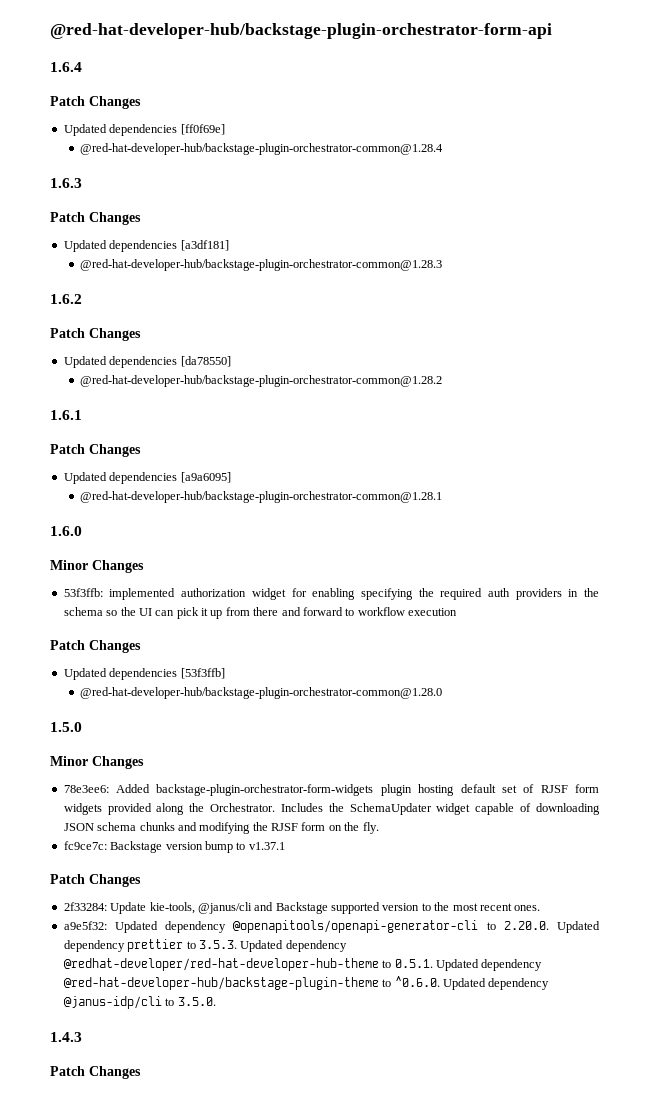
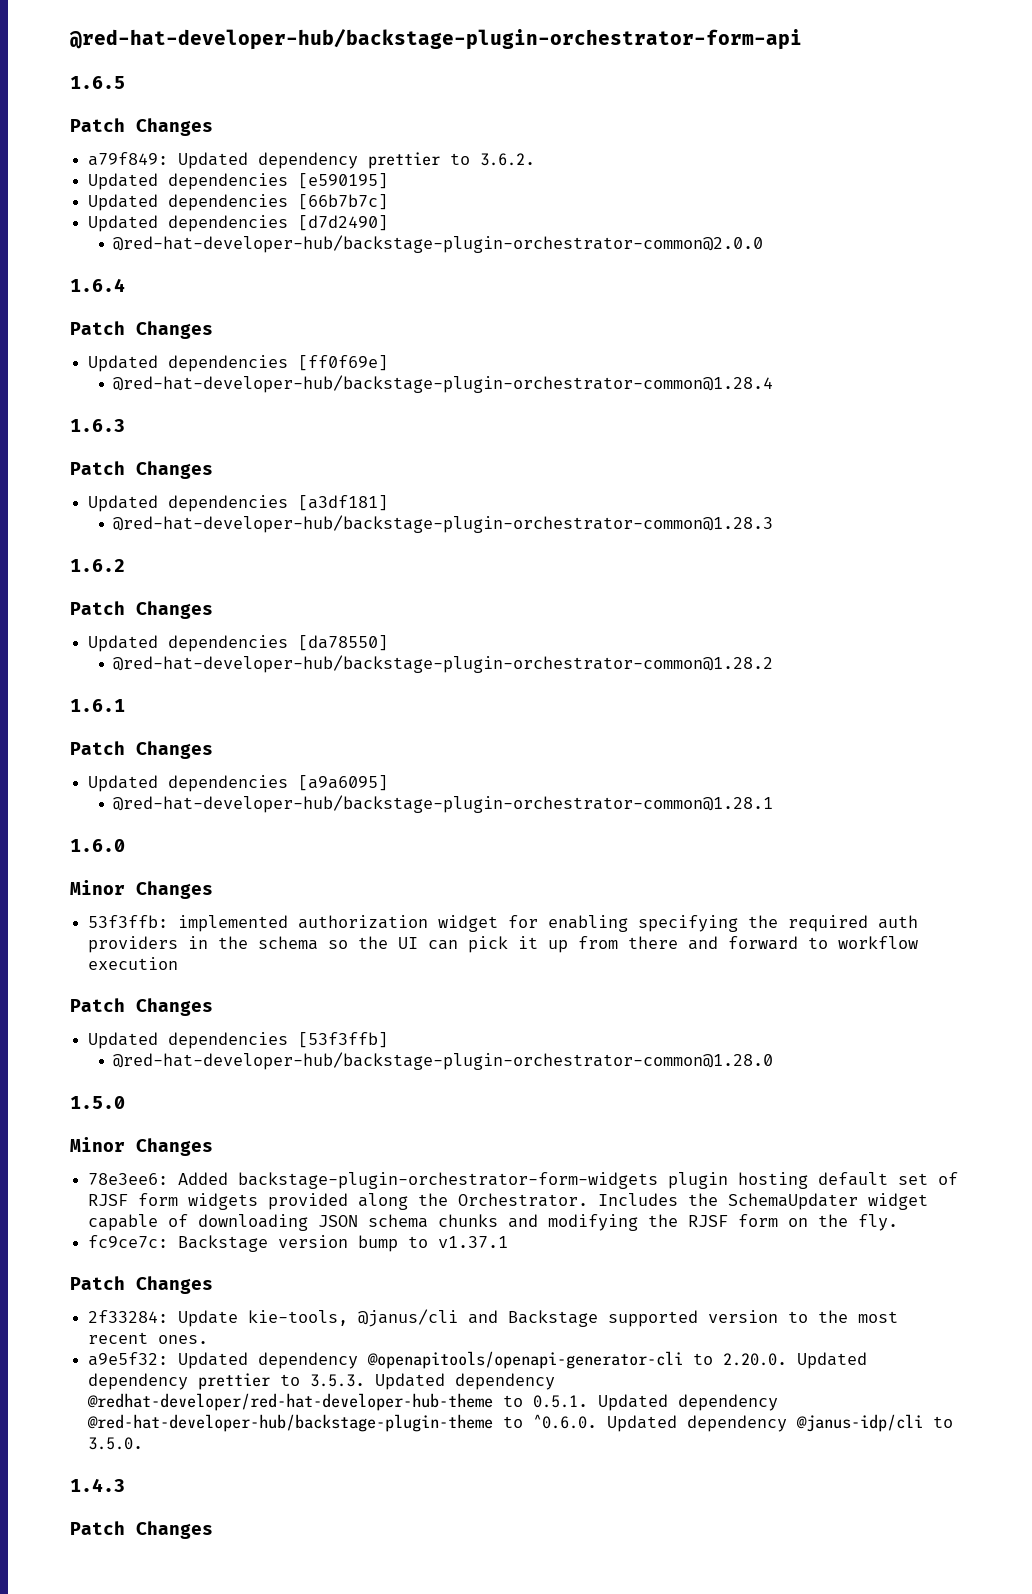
(552, 31) none -> [70,76,125,89] [70,118,213,136] [88,152,536,169] [88,173,389,190] [88,194,389,211] [88,215,389,232] [113,235,764,253] // 1.6.5 // Patch Changes // a79f849: Updated dependency prettier to 3.6.2. // Updated dependencies [e590195] // Updated dependencies [66b7b7c] // Updated dependencies [d7d2490] // @red-hat-developer-hub/backstage-plugin-orchestrator-common@2.0.0

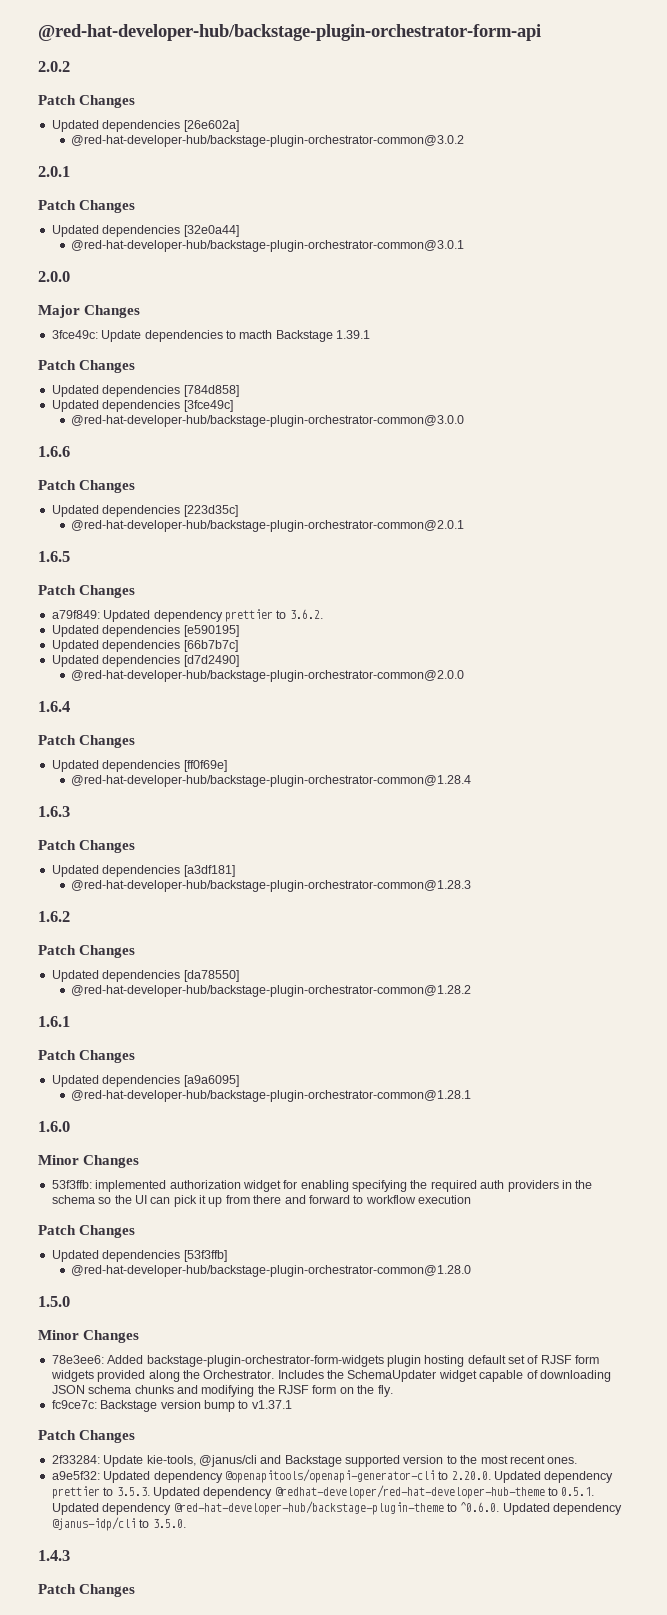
(802, 39) none -> [38,61,70,72] [38,95,136,108] [51,120,239,132] [70,135,464,147] [38,166,70,177] [38,200,136,213] [51,225,239,237] [70,240,464,252] [38,271,70,282] [38,305,141,318] [51,330,370,342] [38,360,136,373] [51,385,239,397] [51,400,233,412] [70,415,464,427] [38,446,70,457] [38,480,136,493] [51,505,238,517] [70,520,464,532] // 2.0.2 // Patch Changes // Updated dependencies [26e602a] // @red-hat-developer-hub/backstage-plugin-orchestrator-common@3.0.2 // 2.0.1 // Patch Changes // Updated dependencies [32e0a44] // @red-hat-developer-hub/backstage-plugin-orchestrator-common@3.0.1 // 2.0.0 // Major Changes // 3fce49c: Update dependencies to macth Backstage 1.39.1 // Patch Changes // Updated dependencies [784d858] // Updated dependencies [3fce49c] // @red-hat-developer-hub/backstage-plugin-orchestrator-common@3.0.0 // 1.6.6 // Patch Changes // Updated dependencies [223d35c] // @red-hat-developer-hub/backstage-plugin-orchestrator-common@2.0.1

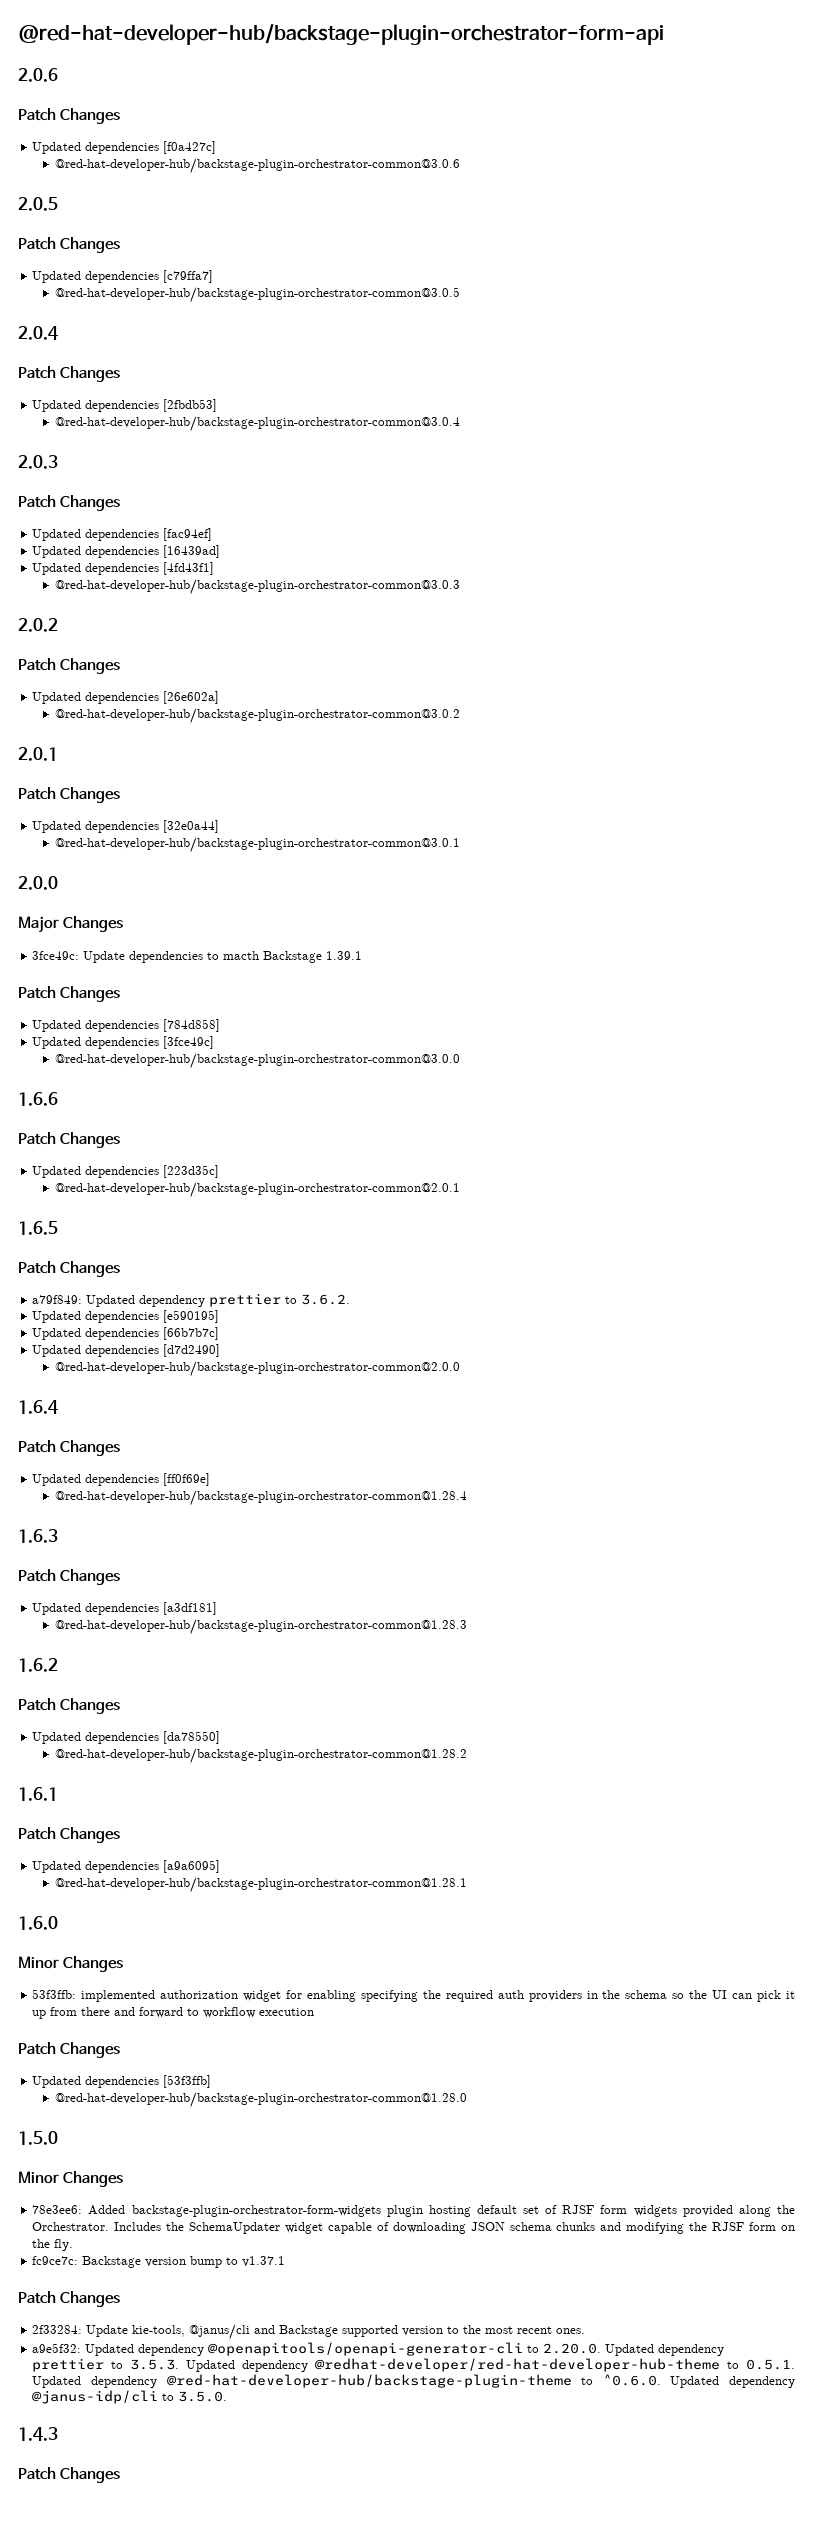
(541, 32) none -> [18,68,58,82] [18,108,120,124] [32,141,217,154] [54,158,460,174] [18,197,58,211] [18,237,120,253] [32,270,214,283] [54,287,460,303] [18,326,58,340] [18,366,120,382] [32,399,218,412] [54,416,460,432] [18,455,58,469] [18,495,120,511] [32,528,213,541] [32,545,221,558] [32,562,215,575] [54,579,460,595] // 2.0.6 // Patch Changes // Updated dependencies [f0a427c] // @red-hat-developer-hub/backstage-plugin-orchestrator-common@3.0.6 // 2.0.5 // Patch Changes // Updated dependencies [c79ffa7] // @red-hat-developer-hub/backstage-plugin-orchestrator-common@3.0.5 // 2.0.4 // Patch Changes // Updated dependencies [2fbdb53] // @red-hat-developer-hub/backstage-plugin-orchestrator-common@3.0.4 // 2.0.3 // Patch Changes // Updated dependencies [fac94ef] // Updated dependencies [16439ad] // Updated dependencies [4fd43f1] // @red-hat-developer-hub/backstage-plugin-orchestrator-common@3.0.3

